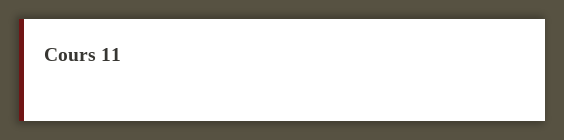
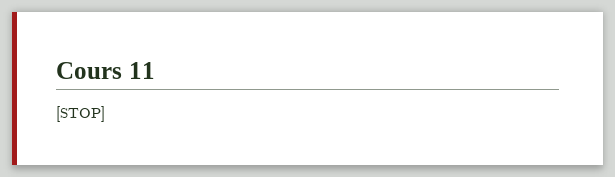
(122, 54) none -> [56,106,105,122] // [STOP]

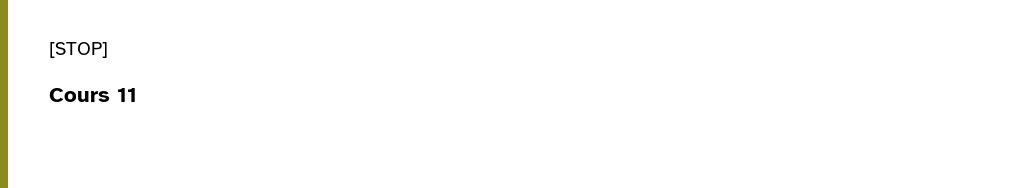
(56, 70) none -> [49,42,108,58] [STOP] //
[56,106,105,122] // [STOP] -> (137, 95) none

